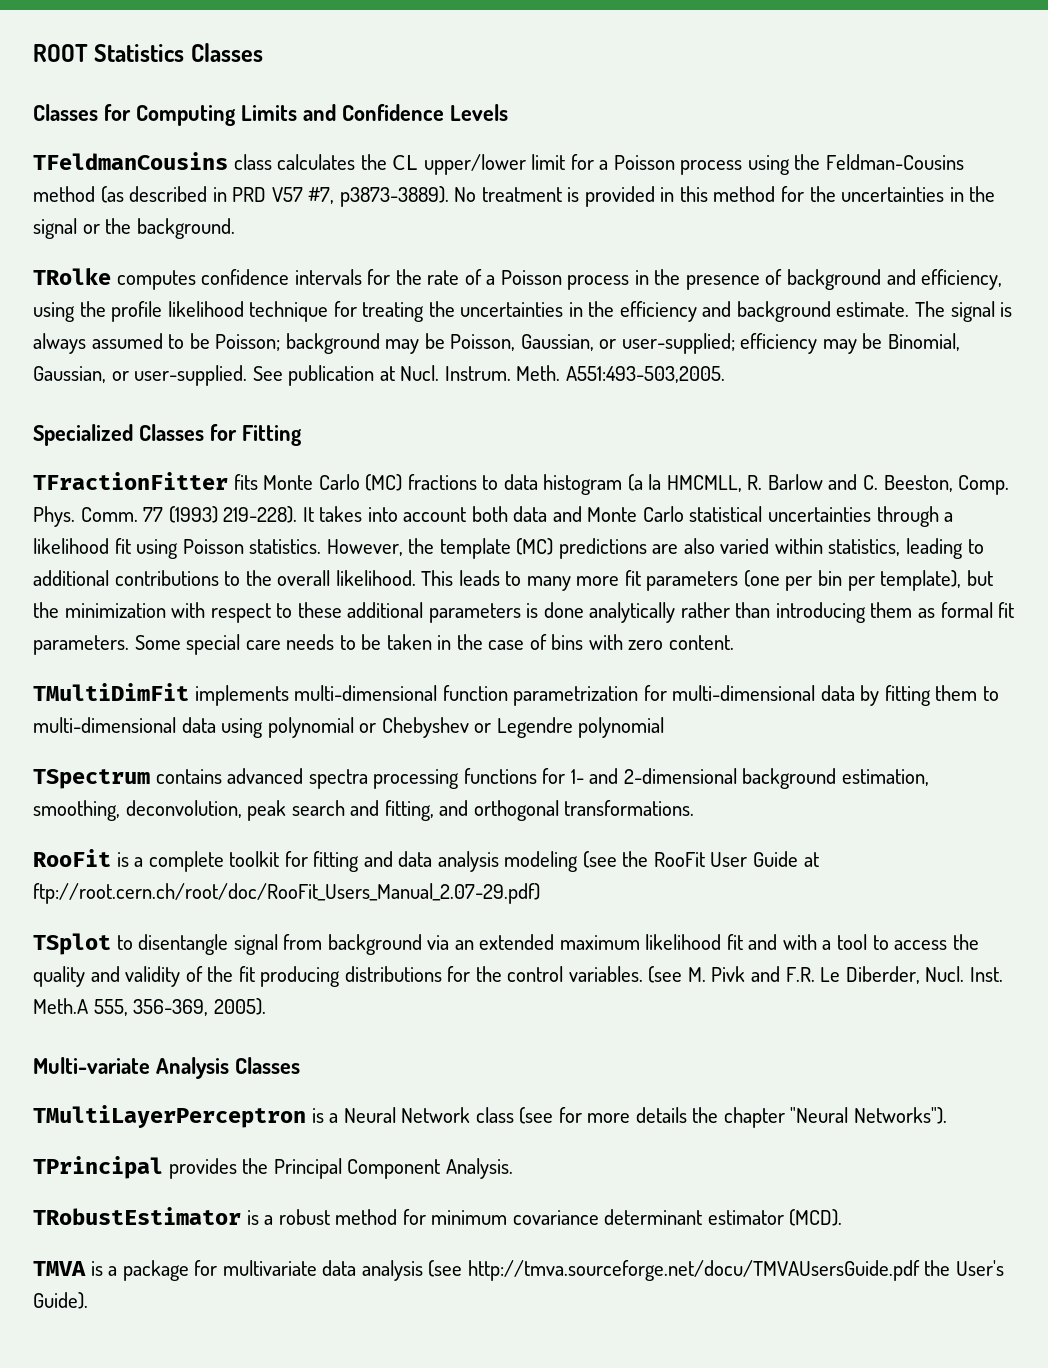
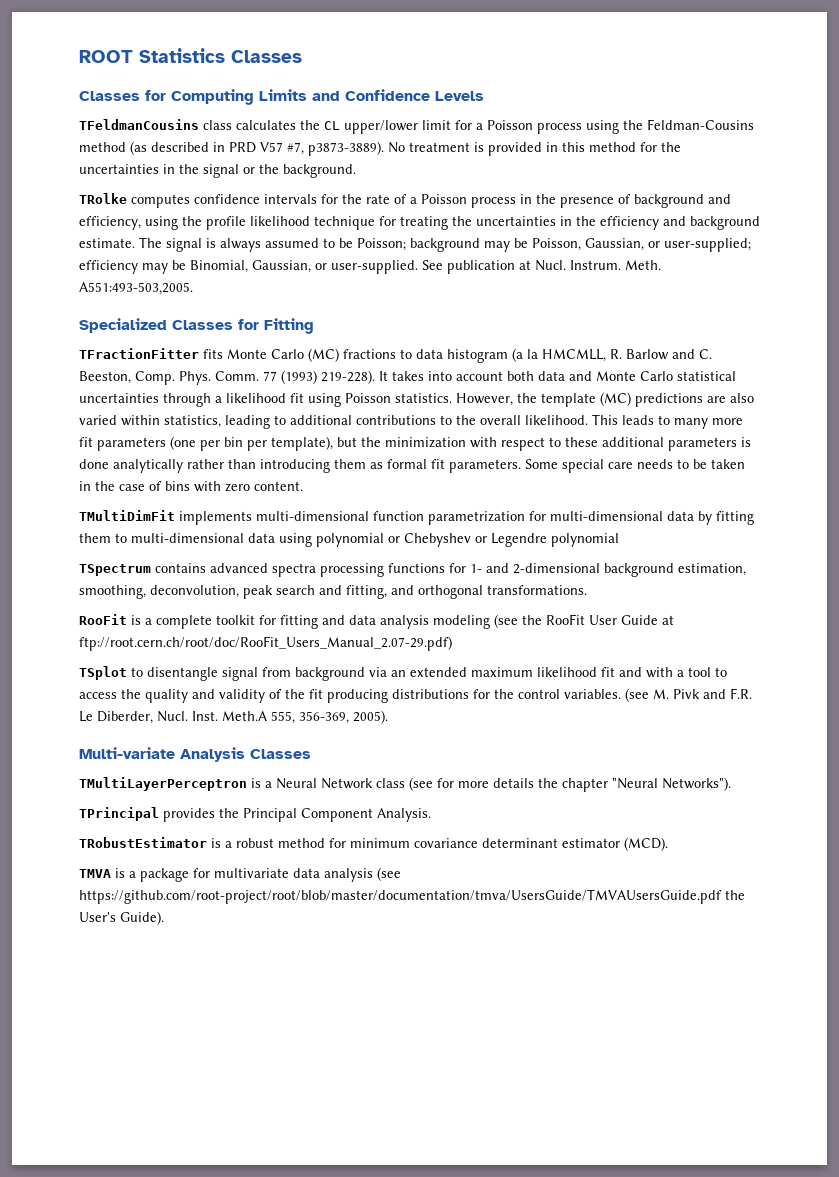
[467,1260,920,1281] http://tmva.sourceforge.net/docu/TMVAUsersGuide.pdf -> [79,889,722,904] https://github.com/root-project/root/blob/master/documentation/tmva/UsersGuide/TMVAUsersGuide.pdf

